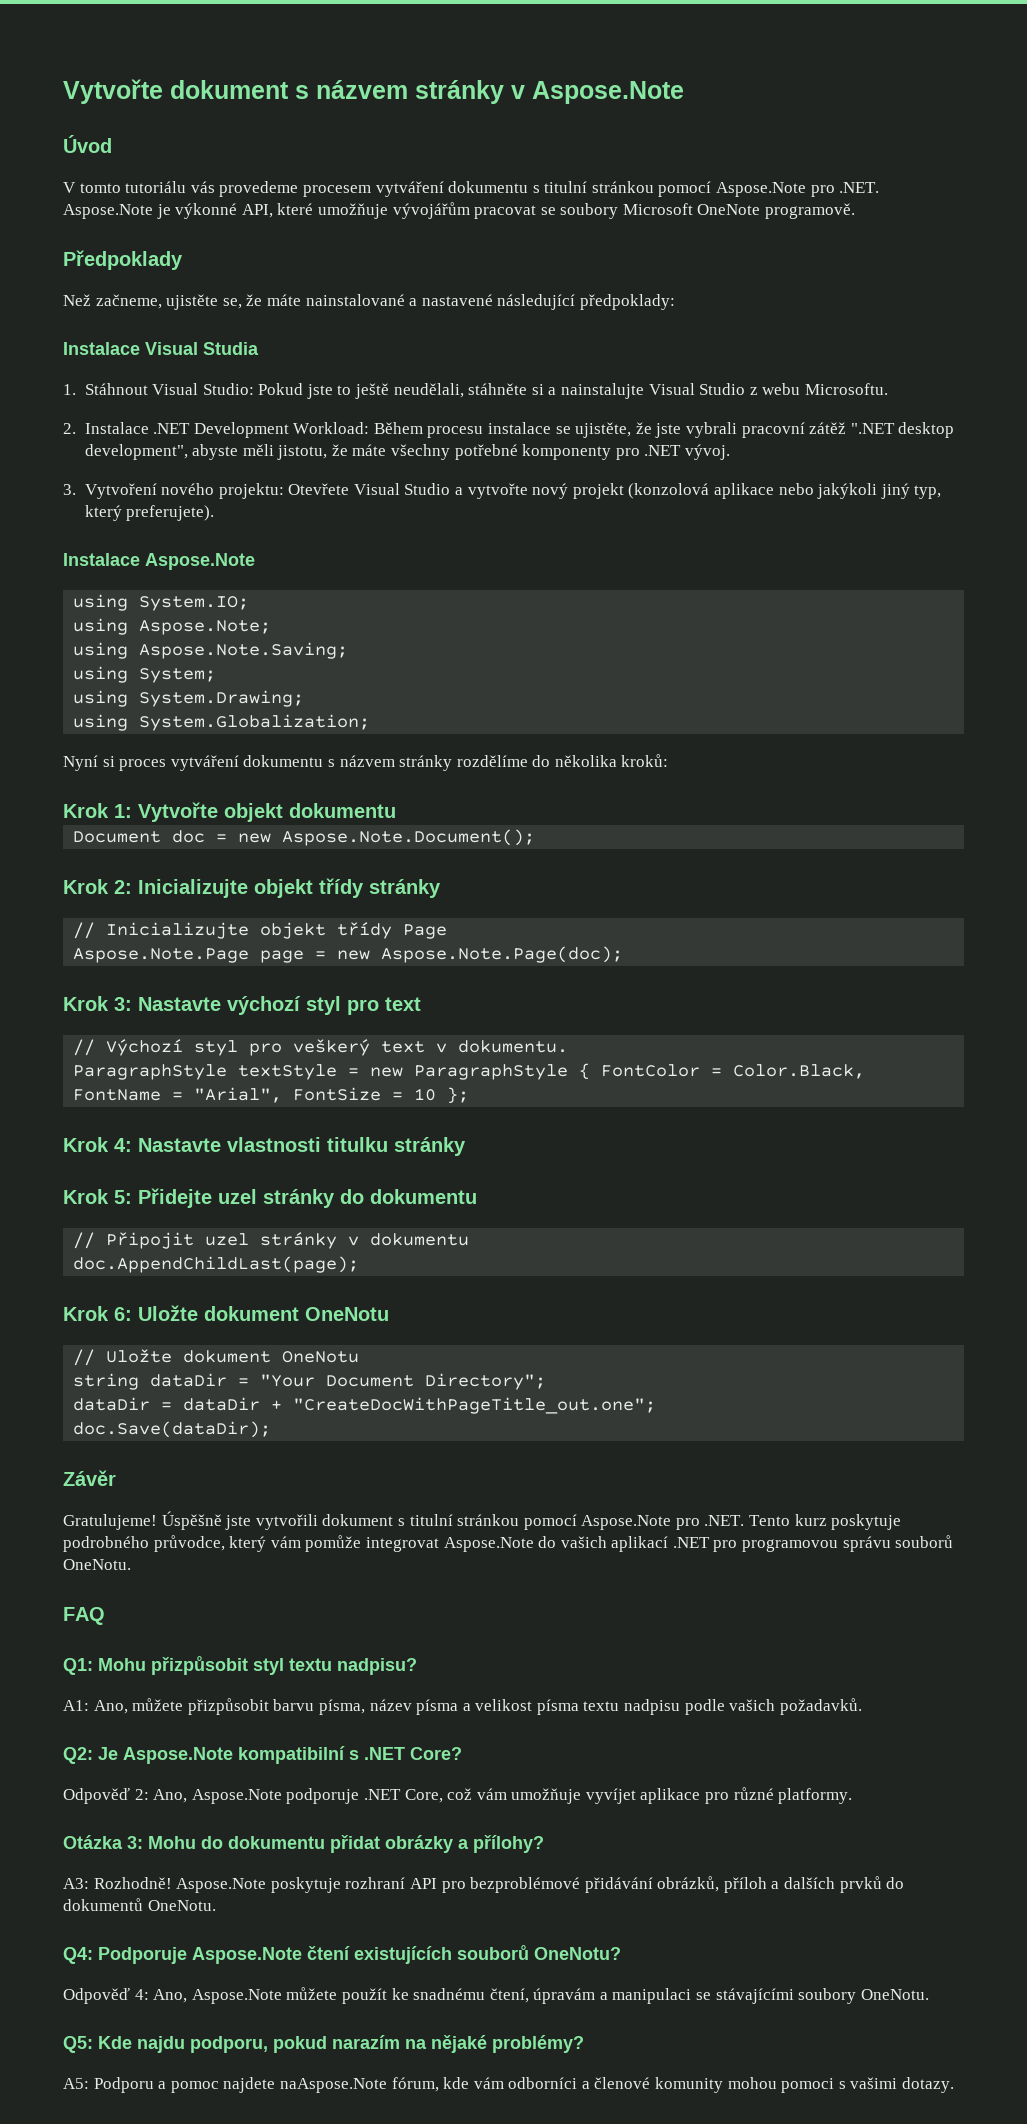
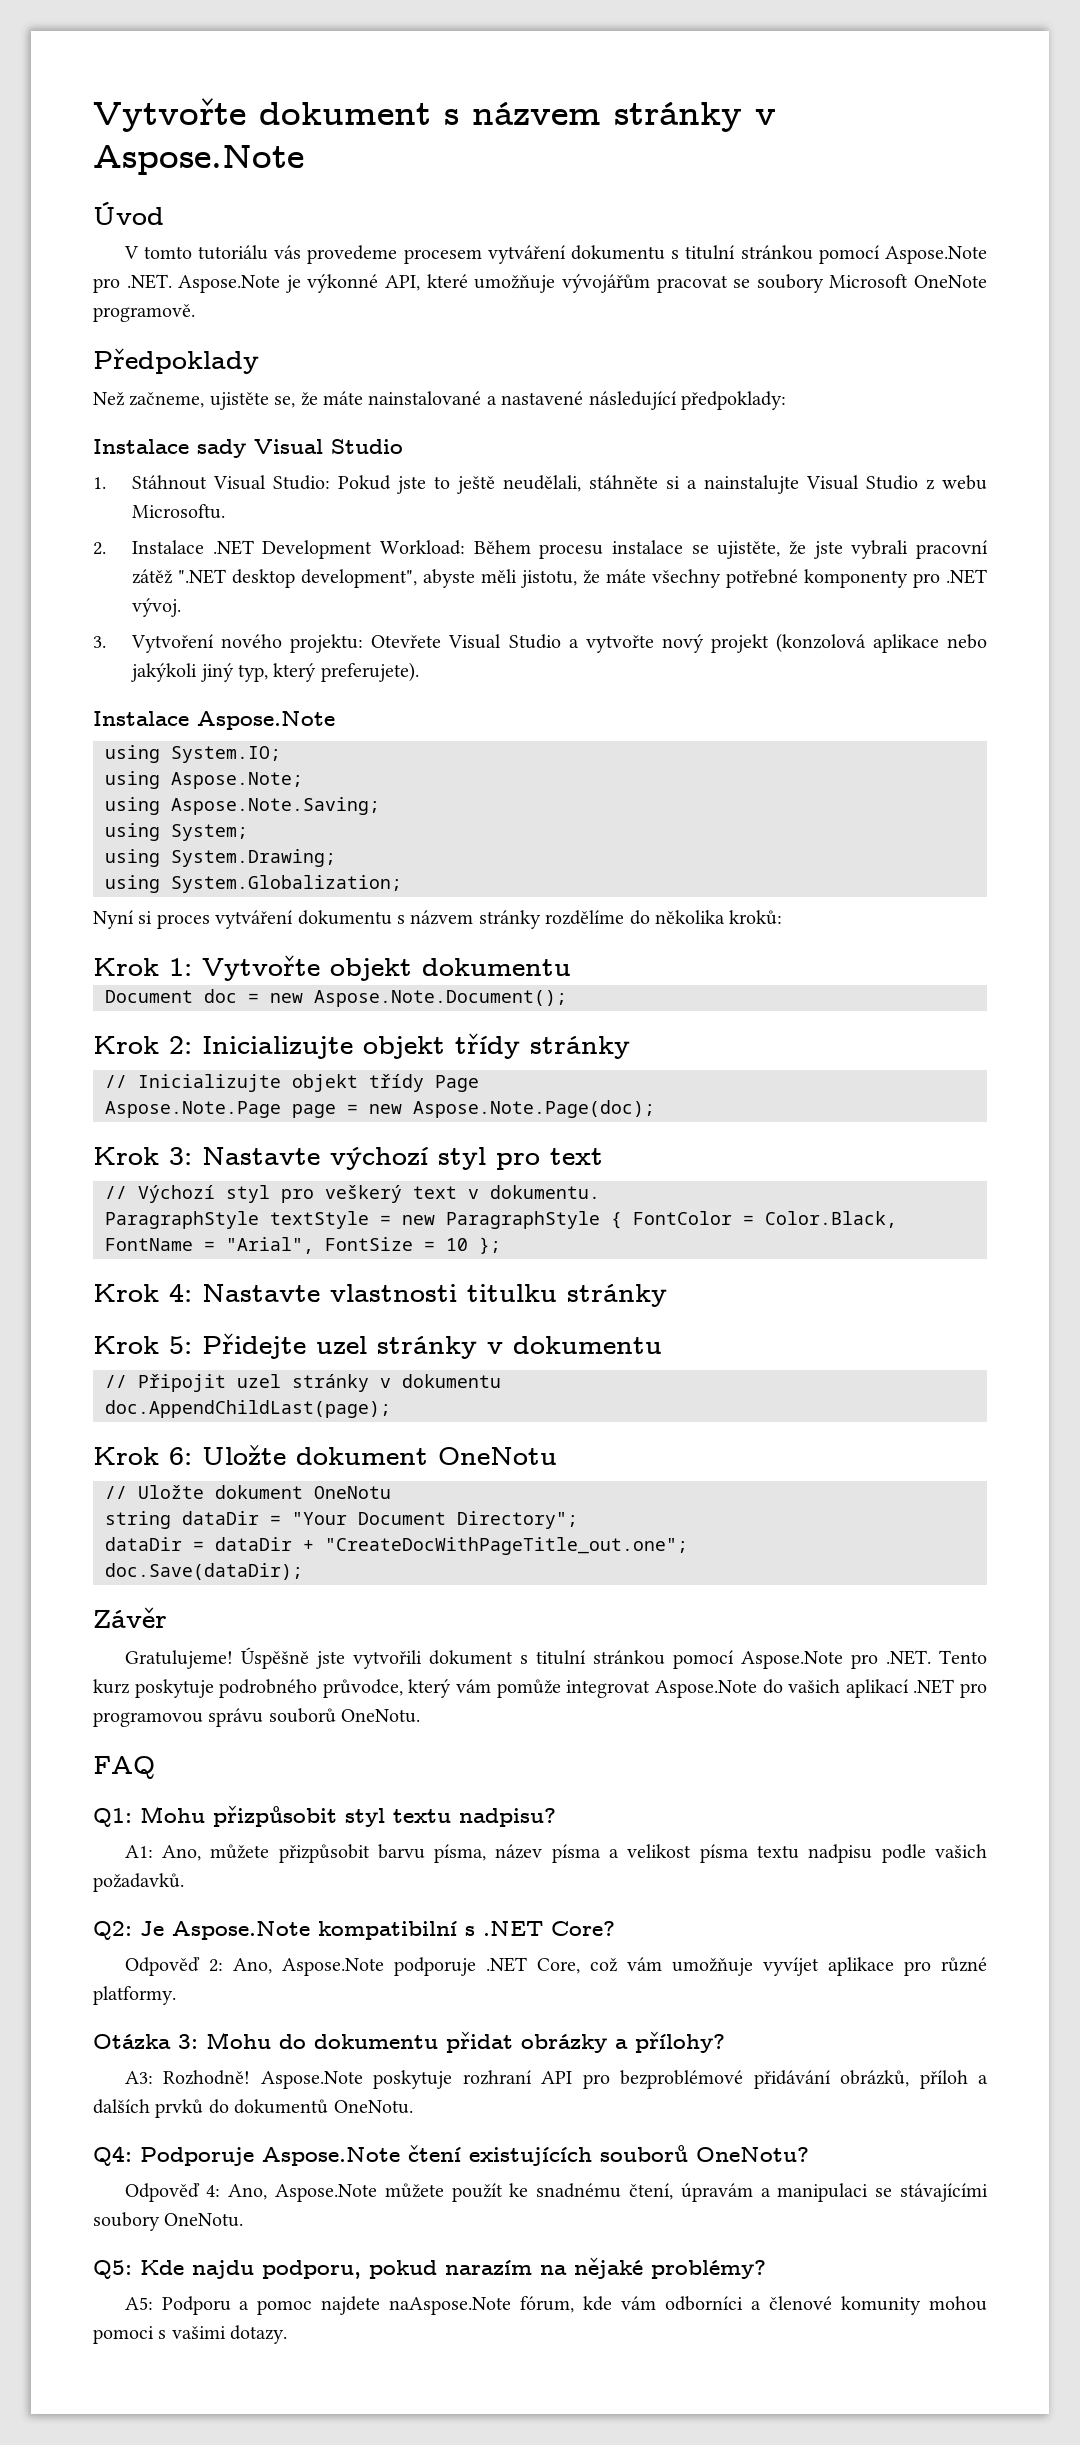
[145,342,259,355] Visual Studia -> [197,439,403,458] sady Visual Studio
[340,1189,364,1204] do -> [487,1342,503,1354] v

